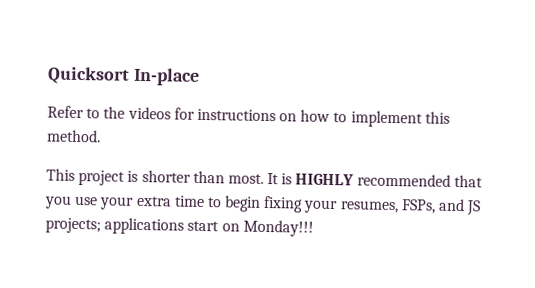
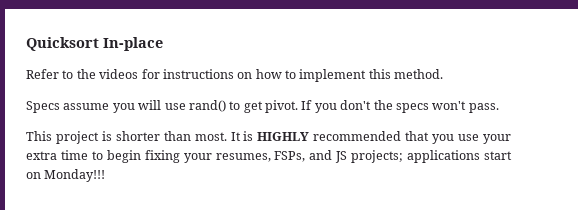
(101, 136) none -> [26,100,499,113] // Specs assume you will use rand() to get pivot. If you don't the specs won't pass.

